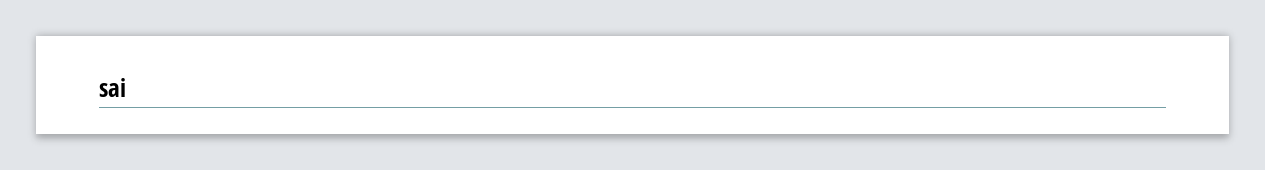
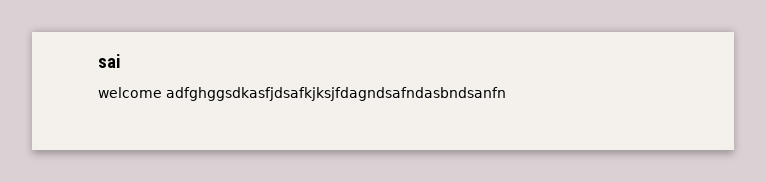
(126, 87) none -> [98,87,506,101] // welcome adfghggsdkasfjdsafkjksjfdagndsafndasbndsanfn

